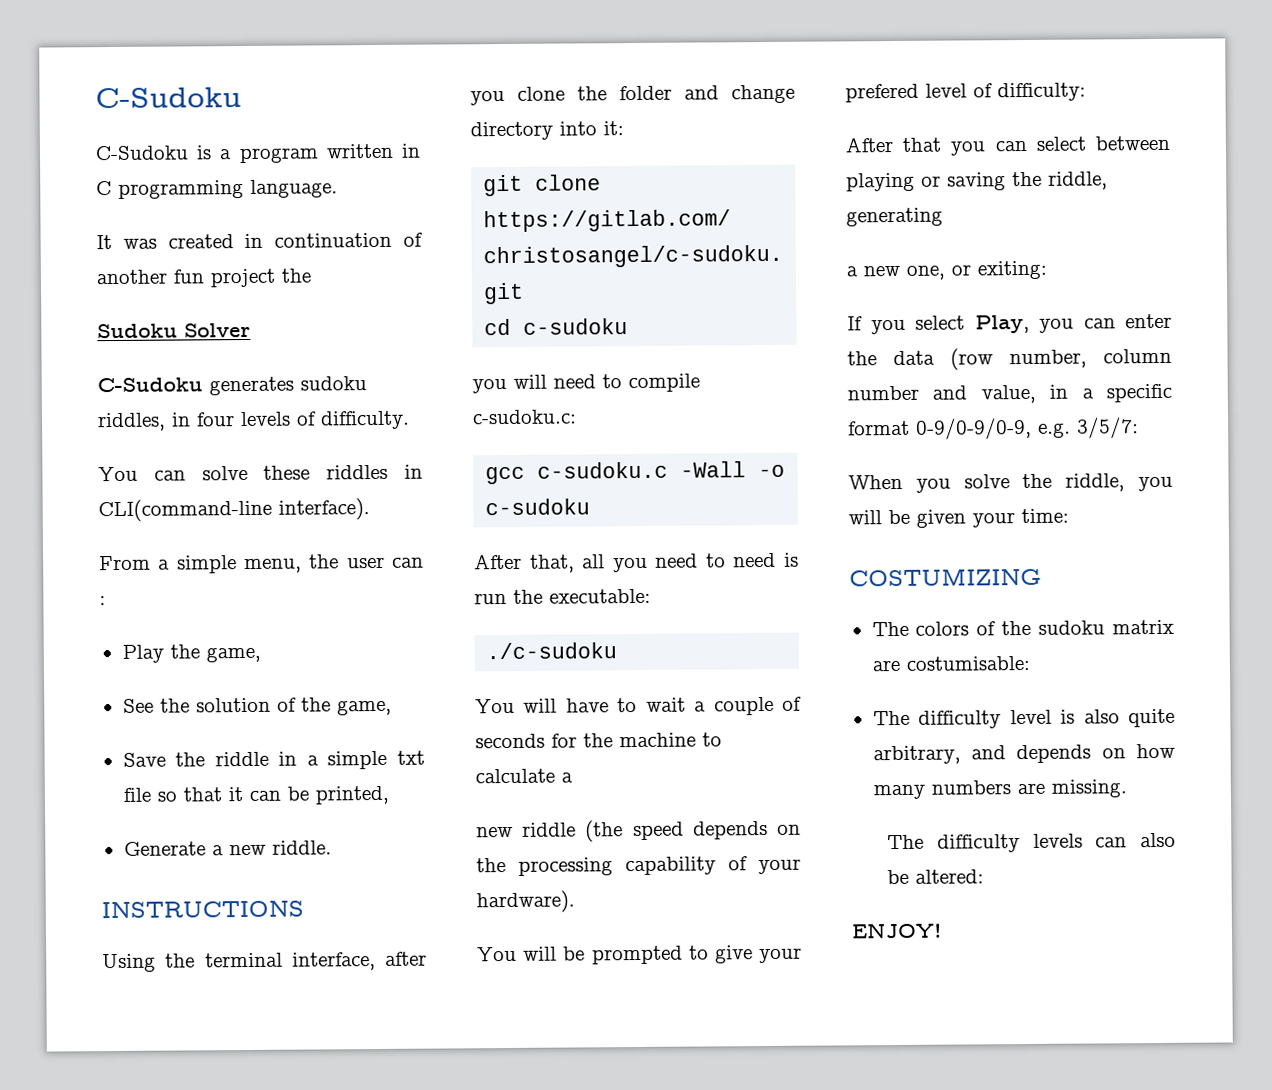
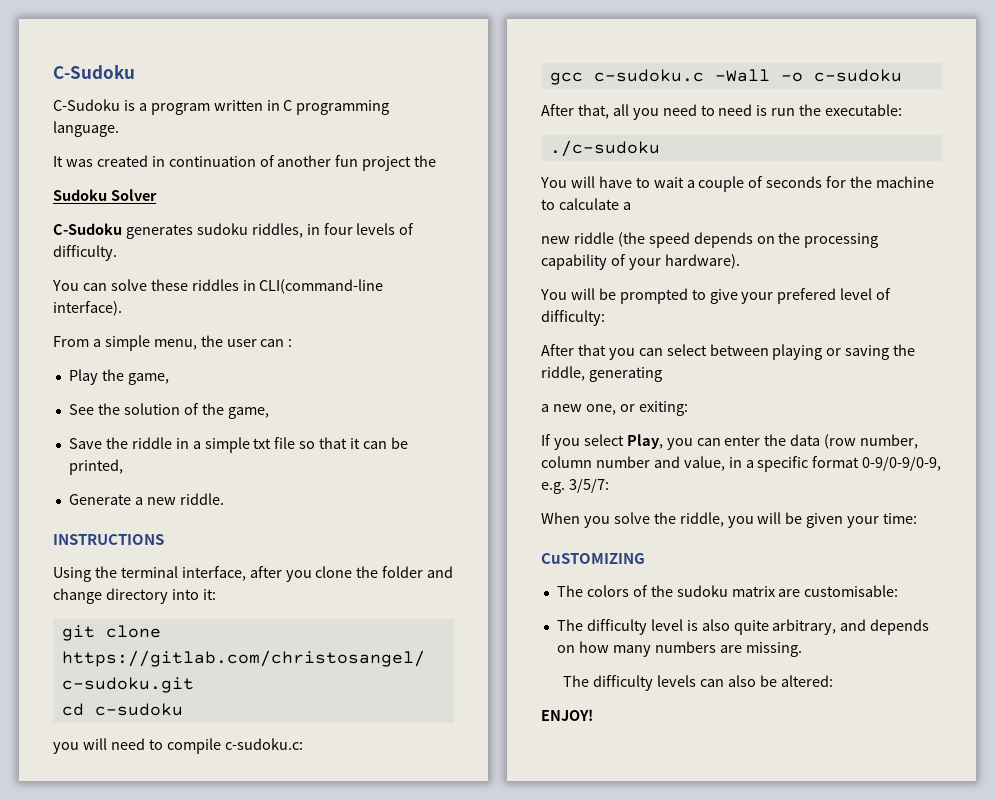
[849,567,1042,587] COSTUMIZING -> [541,553,645,564] CuSTOMIZING
[905,655,1030,671] costumisable: -> [804,585,899,597] customisable:

